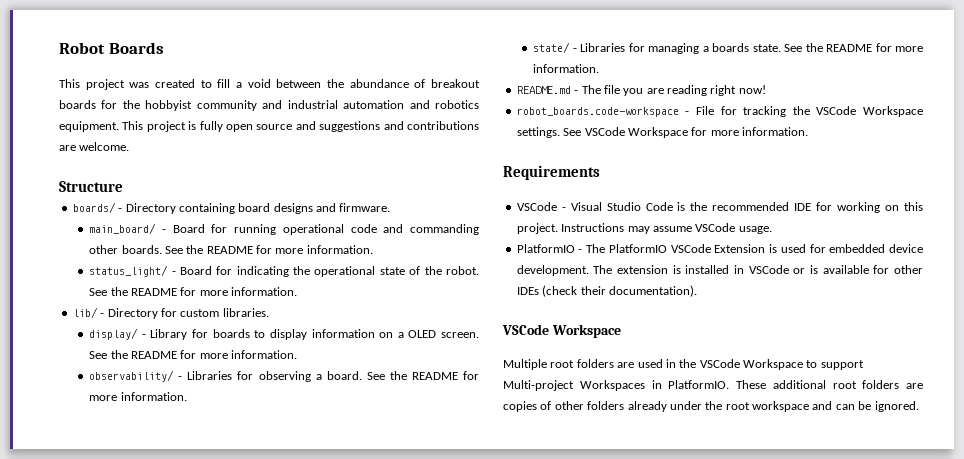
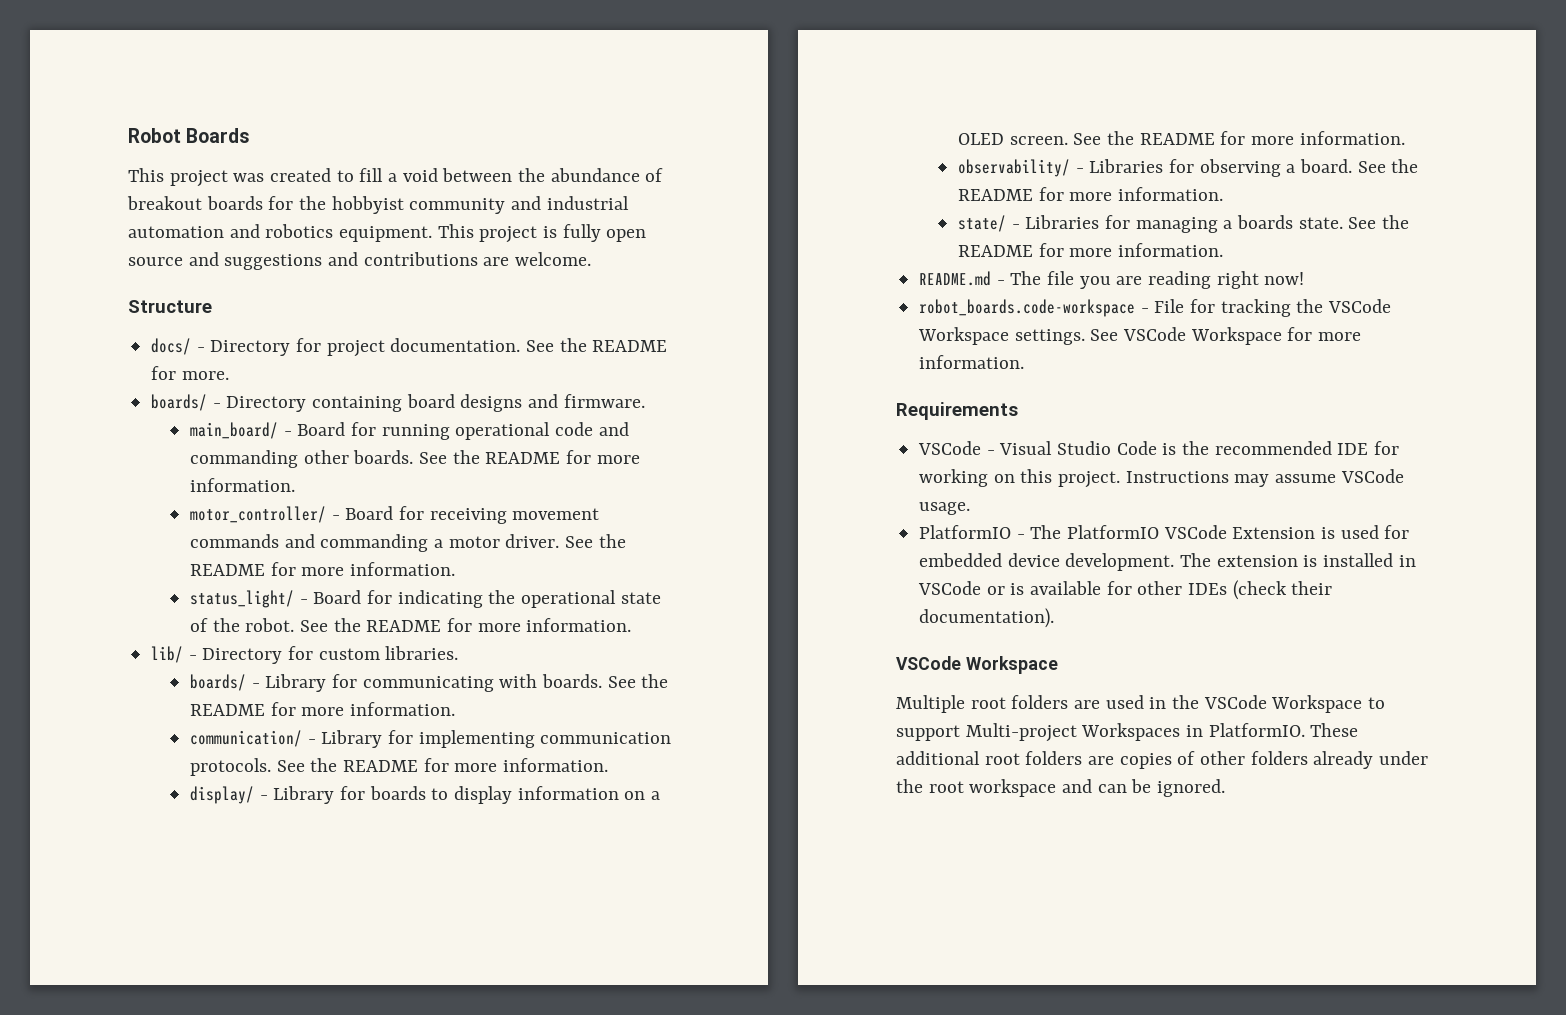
(123, 186) none -> [151,338,668,357] [151,366,229,380] // docs/ - Directory for project documentation. See the README for more.
(373, 249) none -> [190,506,600,524] [190,534,626,552] [190,562,456,576] // motor_controller/ - Board for receiving movement commands and commanding a motor driver. See the README for more information.
(269, 312) none -> [190,674,669,692] [190,702,456,716] [190,730,672,748] [190,758,609,776] // boards/ - Library for communicating with boards. See the README for more information. // communication/ - Library for implementing communication protocols. See the README for more information.

